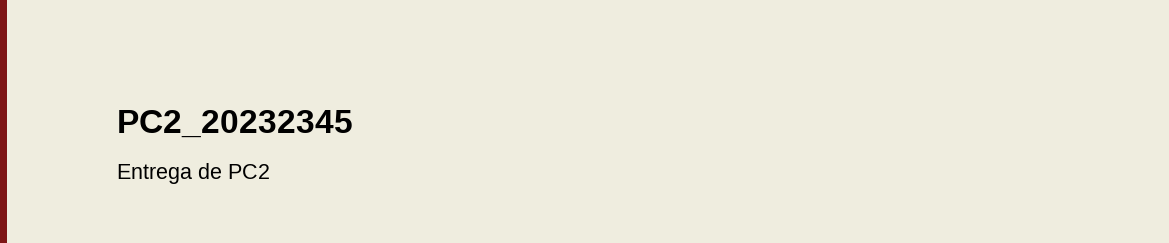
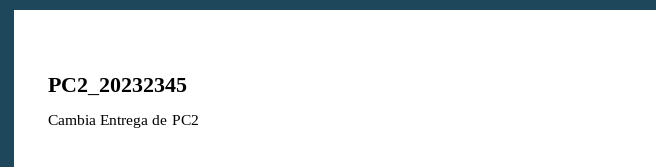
(353, 124) none -> [48,115,96,125] Cambia

